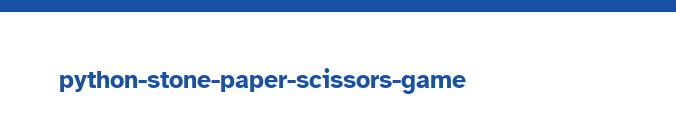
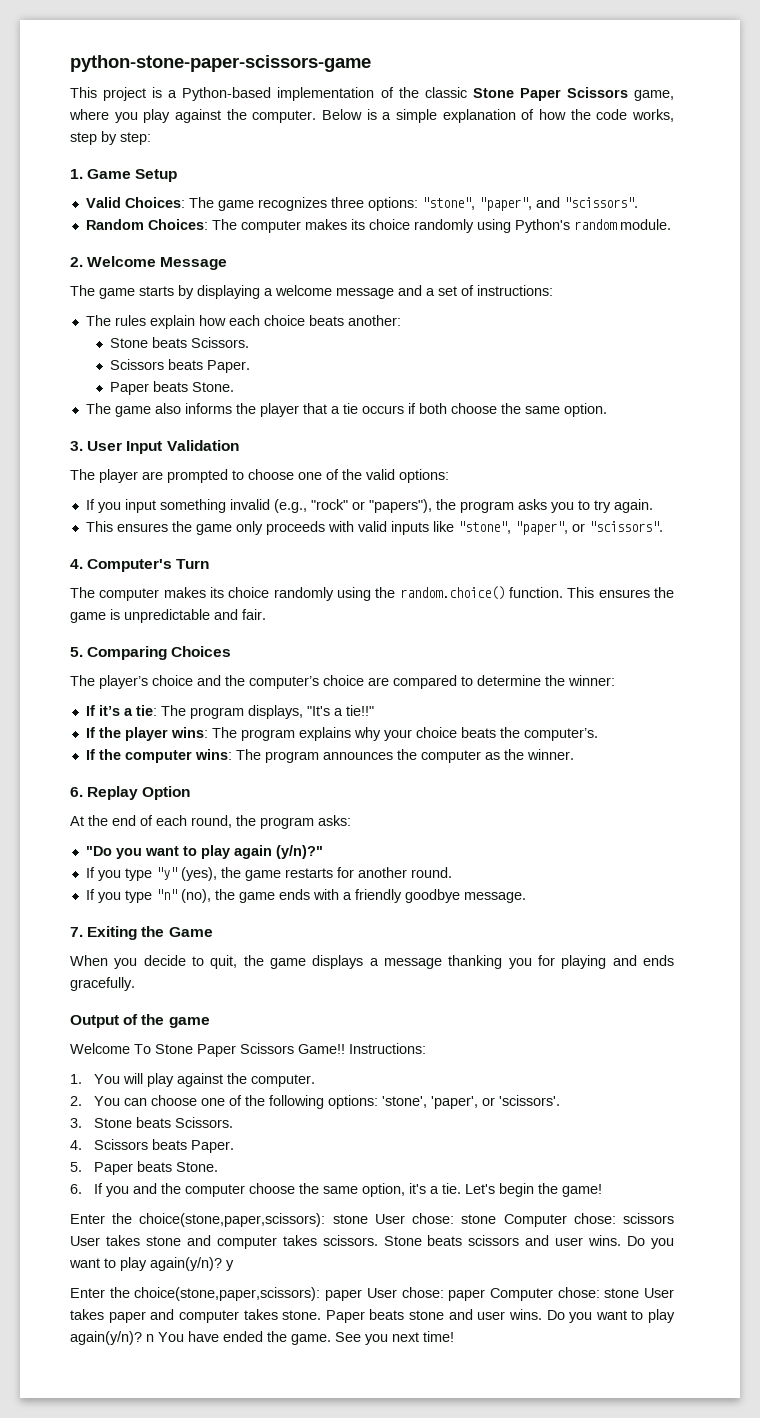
(466, 81) none -> [70,87,674,101] [69,109,674,123] [70,131,151,145] [70,169,178,182] [85,197,638,211] [85,219,671,233] [70,256,228,270] [70,285,553,299] [85,315,401,329] [109,337,249,348] [109,359,250,373] [109,381,234,395] [85,403,607,417] [70,440,239,454] [70,469,449,483] [85,499,653,513] [85,521,663,535] [70,559,210,572] [70,586,674,601] [70,609,266,623] [70,646,232,660] [70,675,615,689] [85,705,374,719] [85,727,598,741] [85,749,574,763] [70,786,191,800] [70,815,351,829] [85,845,323,859] [85,867,452,881] [85,889,526,903] [70,926,213,940] [70,955,674,969] [70,977,135,991] [70,1014,210,1028] [70,1043,426,1057] [70,1073,315,1087] [70,1095,560,1109] [70,1117,233,1128] [70,1139,234,1153] [70,1161,218,1175] [70,1183,602,1197] [70,1213,674,1227] [70,1235,675,1249] [69,1257,234,1271] [70,1287,674,1301] [70,1309,675,1323] [70,1331,454,1345] // This project is a Python-based implementation of the classic Stone Paper Scissors game, where you play against the computer. Below is a simple explanation of how the code works, step by step: // 1. Game Setup // Valid Choices: The game recognizes three options: "stone", "paper", and "scissors". // Random Choices: The computer makes its choice randomly using Python's random module. // 2. Welcome Message // The game starts by displaying a welcome message and a set of instructions: // The rules explain how each choice beats another: // Stone beats Scissors. // Scissors beats Paper. // Paper beats Stone. // The game also informs the player that a tie occurs if both choose the same option. // 3. User Input Validation // The player are prompted to choose one of the valid options: // If you input something invalid (e.g., "rock" or "papers"), the program asks you to try again. // This ensures the game only proceeds with valid inputs like "stone", "paper", or "scissors". // 4. Computer's Turn // The computer makes its choice randomly using the random.choice() function. This ensures the game is unpredictable and fair. // 5. Comparing Choices // The player’s choice and the computer’s choice are compared to determine the winner: // If it’s a tie: The program displays, "It's a tie!!" // If the player wins: The program explains why your choice beats the computer’s. // If the computer wins: The program announces the computer as the winner. // 6. Replay Option // At the end of each round, the program asks: // "Do you want to play again (y/n)?" // If you type "y" (yes), the game restarts for another round. // If you type "n" (no), the game ends with a friendly goodbye message. // 7. Exiting the Game // When you decide to quit, the game displays a message thanking you for playing and ends gracefully. // Output of the game // Welcome To Stone Paper Scissors Game!! Instructions: // 1. You will play against the computer. // 2. You can choose one of the following options: 'stone', 'paper', or 'scissors'. // 3. Stone beats Scissors. // 4. Scissors beats Paper. // 5. Paper beats Stone. // 6. If you and the computer choose the same option, it's a tie. Let's begin the game! // Enter the choice(stone,paper,scissors): stone User chose: stone Computer chose: scissors User takes stone and computer takes scissors. Stone beats scissors and user wins. Do you want to play again(y/n)? y // Enter the choice(stone,paper,scissors): paper User chose: paper Computer chose: stone User takes paper and computer takes stone. Paper beats stone and user wins. Do you want to play again(y/n)? n You have ended the game. See you next time!

